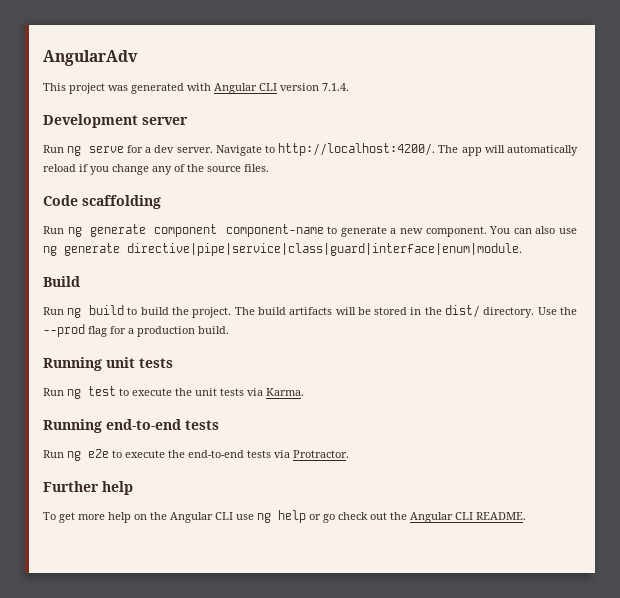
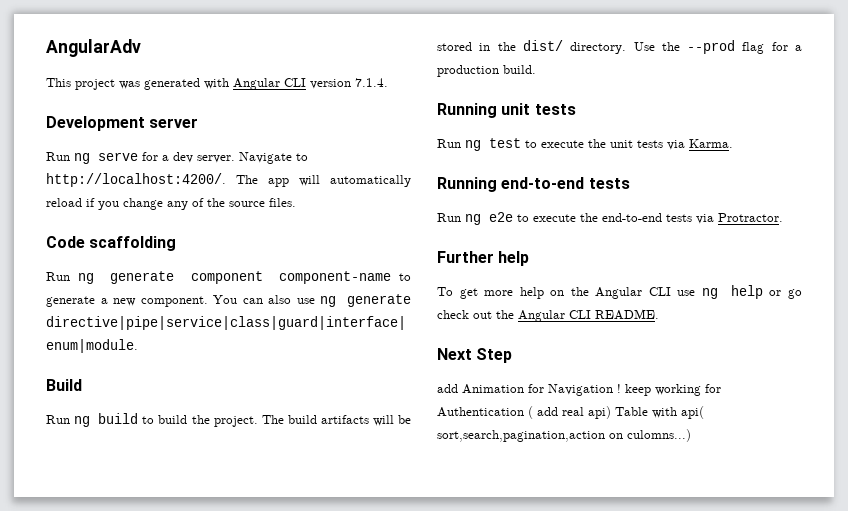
(526, 516) none -> [437,348,513,363] [437,384,721,396] [437,406,704,419] [437,429,691,442] // Next Step // add Animation for Navigation ! keep working for Authentication ( add real api) Table with api( sort,search,pagination,action on culomns...)

